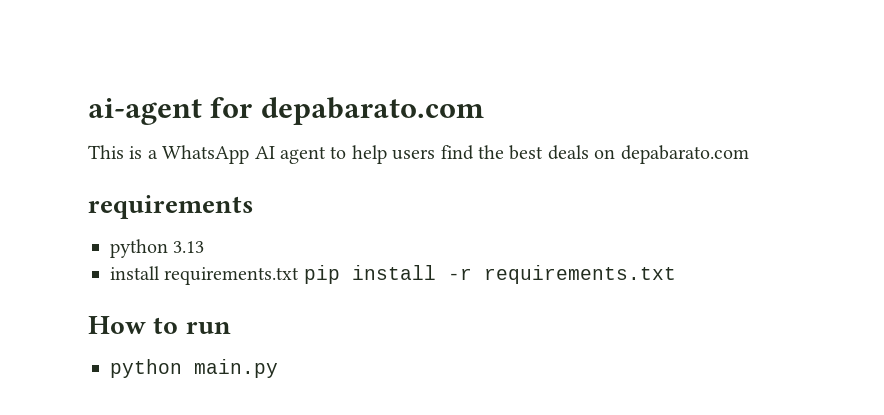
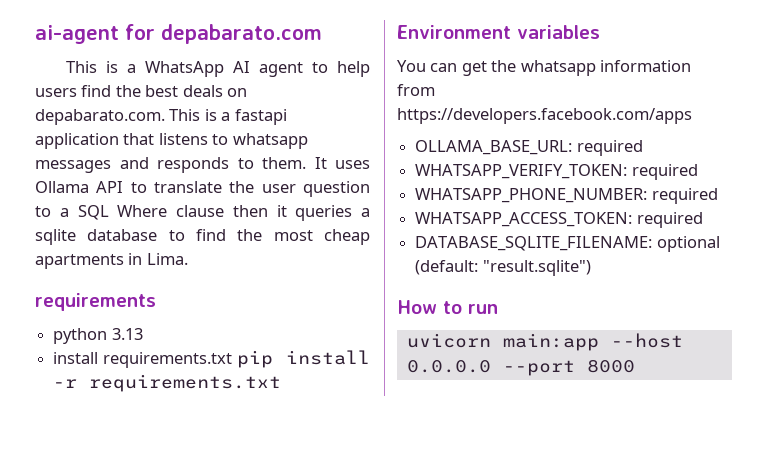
[620,145,749,164] depabarato.com -> [35,109,287,125] [35,133,308,149] [35,157,370,173] [35,181,370,197] [35,205,370,221] [35,229,370,245] [35,253,188,269] depabarato.com. This is a fastapi application that listens to whatsapp messages and responds to them. It uses Ollama API to translate the user question to a SQL Where clause then it queries a sqlite database to find the most cheap apartments in Lima.
[88,316,231,334] [110,359,278,378] How to run // python main.py -> [397,25,600,39] [397,60,692,76] [397,84,435,96] [397,108,692,124] [415,140,643,156] [415,164,698,180] [415,188,718,204] [415,212,703,228] [415,236,720,252] [415,260,591,276] [397,300,498,314] [406,333,683,351] [406,359,635,376] Environment variables // You can get the whatsapp information from https://developers.facebook.com/apps // OLLAMA_BASE_URL: required // WHATSAPP_VERIFY_TOKEN: required // WHATSAPP_PHONE_NUMBER: required // WHATSAPP_ACCESS_TOKEN: required // DATABASE_SQLITE_FILENAME: optional (default: "result.sqlite") // How to run // uvicorn main:app --host 0.0.0.0 --port 8000

